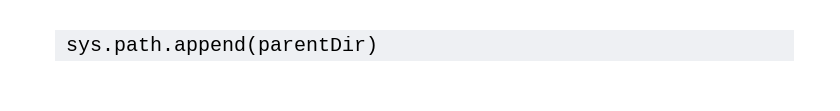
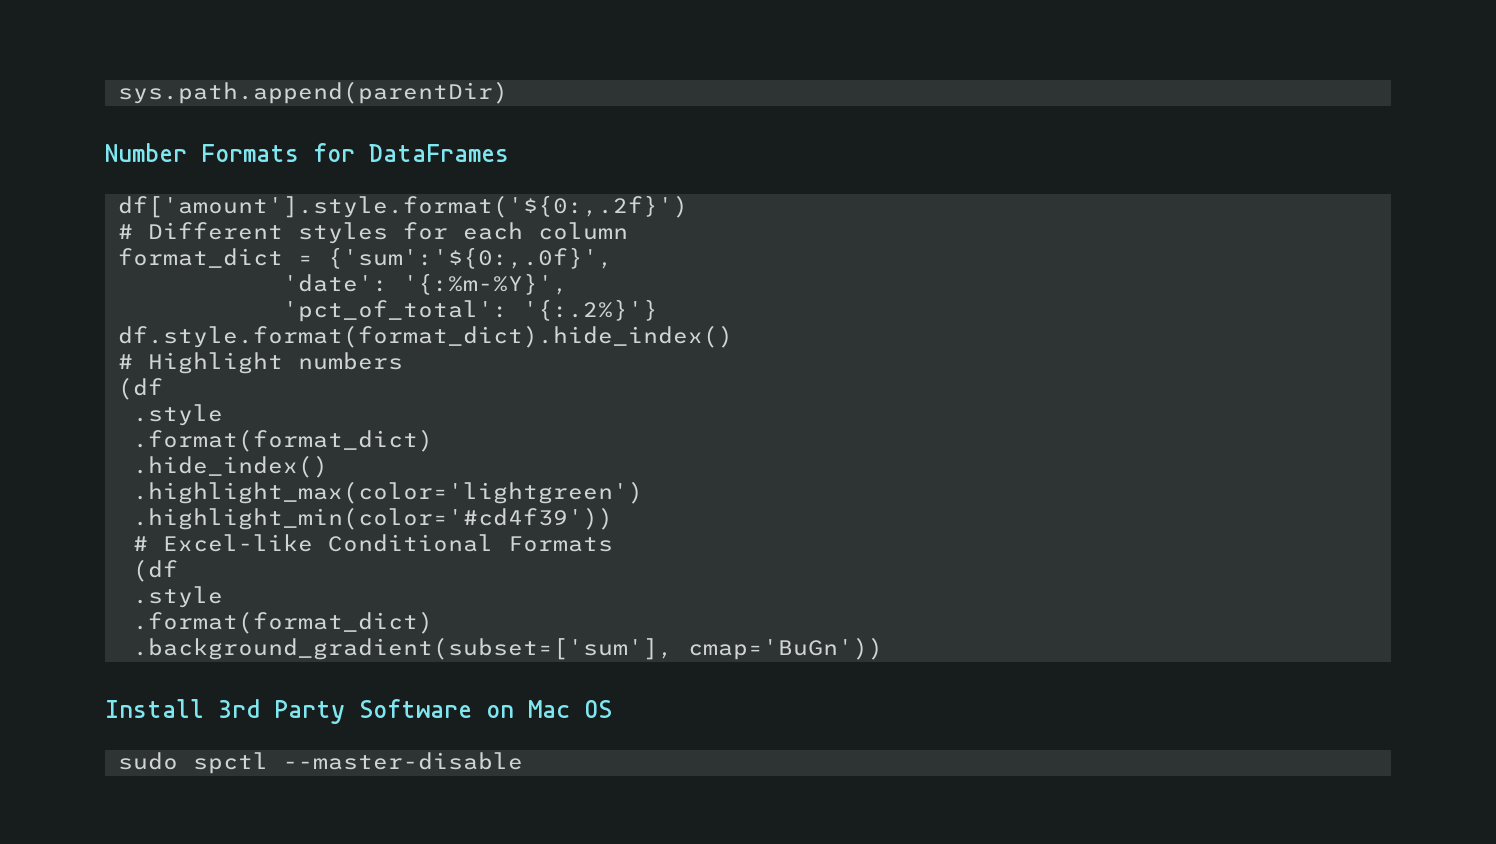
(378, 45) none -> [105,143,509,162] [117,195,688,218] [117,222,628,244] [117,247,613,269] [282,273,568,295] [282,299,658,322] [117,325,733,348] [117,352,403,374] [117,377,163,400] [132,404,223,426] [132,429,433,452] [132,455,328,478] [132,481,643,504] [132,507,613,530] [132,534,613,552] [132,559,178,582] [132,586,223,608] [132,611,433,634] [132,637,883,660] [105,699,612,724] [117,752,523,774] // Number Formats for DataFrames // df['amount'].style.format('${0:,.2f}') // # Different styles for each column // format_dict = {'sum':'${0:,.0f}', // 'date': '{:%m-%Y}', // 'pct_of_total': '{:.2%}'} // df.style.format(format_dict).hide_index() // # Highlight numbers // (df // .style // .format(format_dict) // .hide_index() // .highlight_max(color='lightgreen') // .highlight_min(color='#cd4f39')) // # Excel-like Conditional Formats // (df // .style // .format(format_dict) // .background_gradient(subset=['sum'], cmap='BuGn')) // Install 3rd Party Software on Mac OS // sudo spctl --master-disable

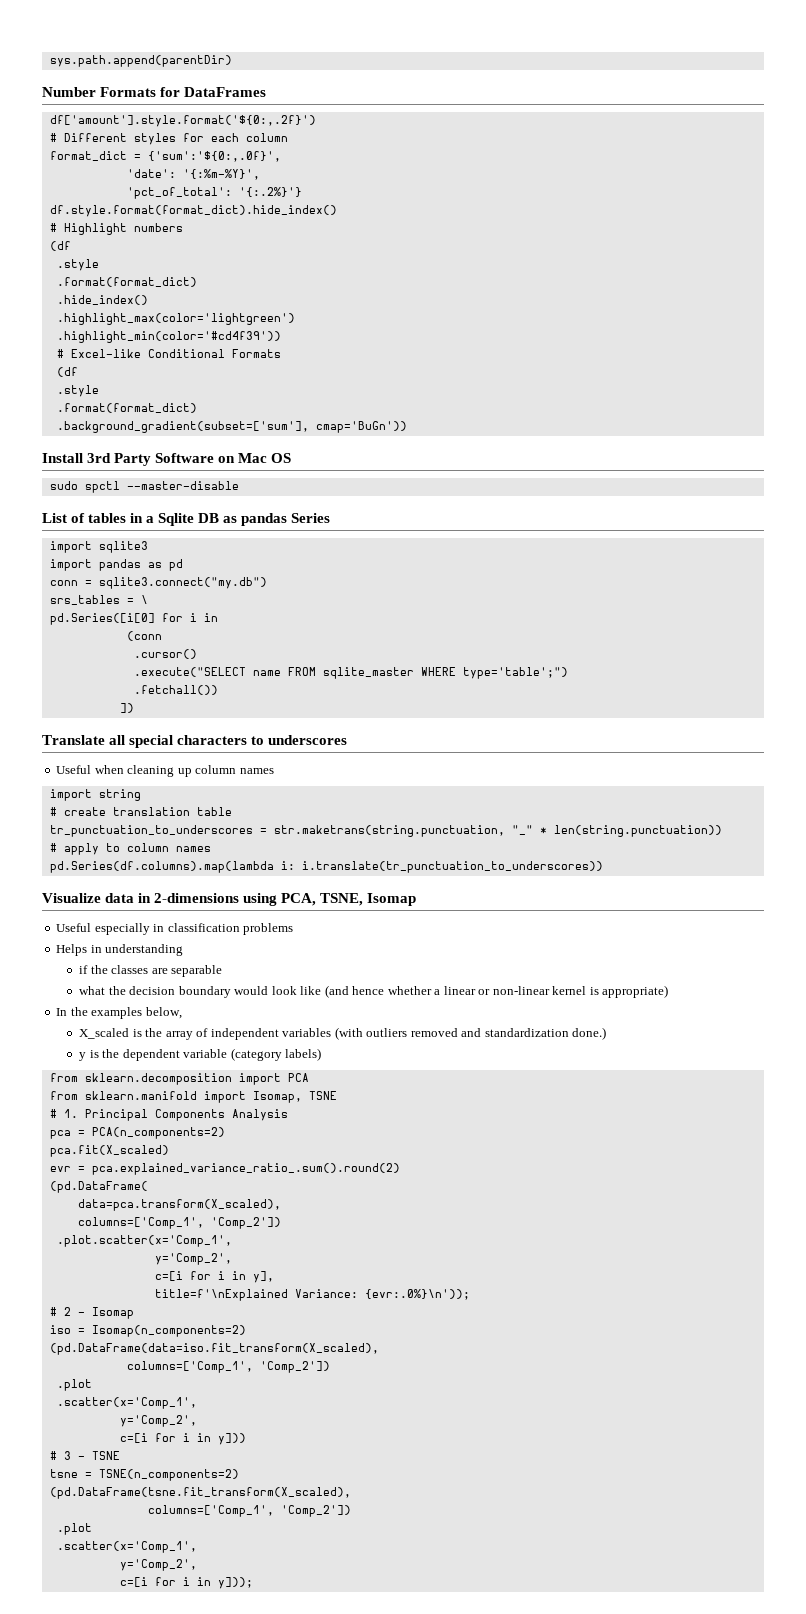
(523, 761) none -> [42,513,331,526] [49,541,148,553] [49,559,183,571] [49,577,267,589] [49,595,148,605] [49,613,218,625] [126,631,162,641] [133,649,197,659] [133,667,568,679] [133,685,218,695] [119,703,134,713] [42,735,348,748] [56,765,274,777] [49,789,141,801] [49,807,232,816] [49,825,722,837] [49,843,211,855] [49,861,603,873] [42,893,417,906] [56,923,294,935] [56,944,184,956] [79,965,223,977] [79,985,669,998] [56,1007,182,1019] [79,1027,607,1040] [79,1048,322,1061] [49,1073,309,1085] [49,1091,337,1103] [49,1109,288,1121] [49,1127,225,1139] [49,1145,169,1157] [49,1163,400,1175] [49,1181,148,1193] [77,1199,281,1211] [77,1217,281,1229] [56,1235,232,1247] [154,1253,232,1265] [154,1271,274,1283] [154,1289,470,1301] [49,1307,134,1319] [49,1325,246,1337] [49,1343,379,1355] [126,1361,330,1373] [56,1379,92,1391] [56,1397,197,1409] [119,1415,197,1427] [119,1433,246,1445] [49,1451,120,1460] [49,1469,239,1481] [49,1487,351,1499] [147,1505,351,1517] [56,1523,92,1535] [56,1541,197,1553] [119,1559,197,1571] [119,1577,253,1589] // List of tables in a Sqlite DB as pandas Series // import sqlite3 // import pandas as pd // conn = sqlite3.connect("my.db") // srs_tables = \ // pd.Series([i[0] for i in // (conn // .cursor() // .execute("SELECT name FROM sqlite_master WHERE type='table';") // .fetchall()) // ]) // Translate all special characters to underscores // Useful when cleaning up column names // import string // # create translation table // tr_punctuation_to_underscores = str.maketrans(string.punctuation, "_" * len(string.punctuation)) // # apply to column names // pd.Series(df.columns).map(lambda i: i.translate(tr_punctuation_to_underscores)) // Visualize data in 2-dimensions using PCA, TSNE, Isomap // Useful especially in classification problems // Helps in understanding // if the classes are separable // what the decision boundary would look like (and hence whether a linear or non-linear kernel is appropriate) // In the examples below, // X_scaled is the array of independent variables (with outliers removed and standardization done.) // y is the dependent variable (category labels) // from sklearn.decomposition import PCA // from sklearn.manifold import Isomap, TSNE // # 1. Principal Components Analysis // pca = PCA(n_components=2) // pca.fit(X_scaled) // evr = pca.explained_variance_ratio_.sum().round(2) // (pd.DataFrame( // data=pca.transform(X_scaled), // columns=['Comp_1', 'Comp_2']) // .plot.scatter(x='Comp_1', // y='Comp_2', // c=[i for i in y], // title=f'\nExplained Variance: {evr:.0%}\n')); // # 2 - Isomap // iso = Isomap(n_components=2) // (pd.DataFrame(data=iso.fit_transform(X_scaled), // columns=['Comp_1', 'Comp_2']) // .plot // .scatter(x='Comp_1', // y='Comp_2', // c=[i for i in y])) // # 3 - TSNE // tsne = TSNE(n_components=2) // (pd.DataFrame(tsne.fit_transform(X_scaled), // columns=['Comp_1', 'Comp_2']) // .plot // .scatter(x='Comp_1', // y='Comp_2', // c=[i for i in y]));

